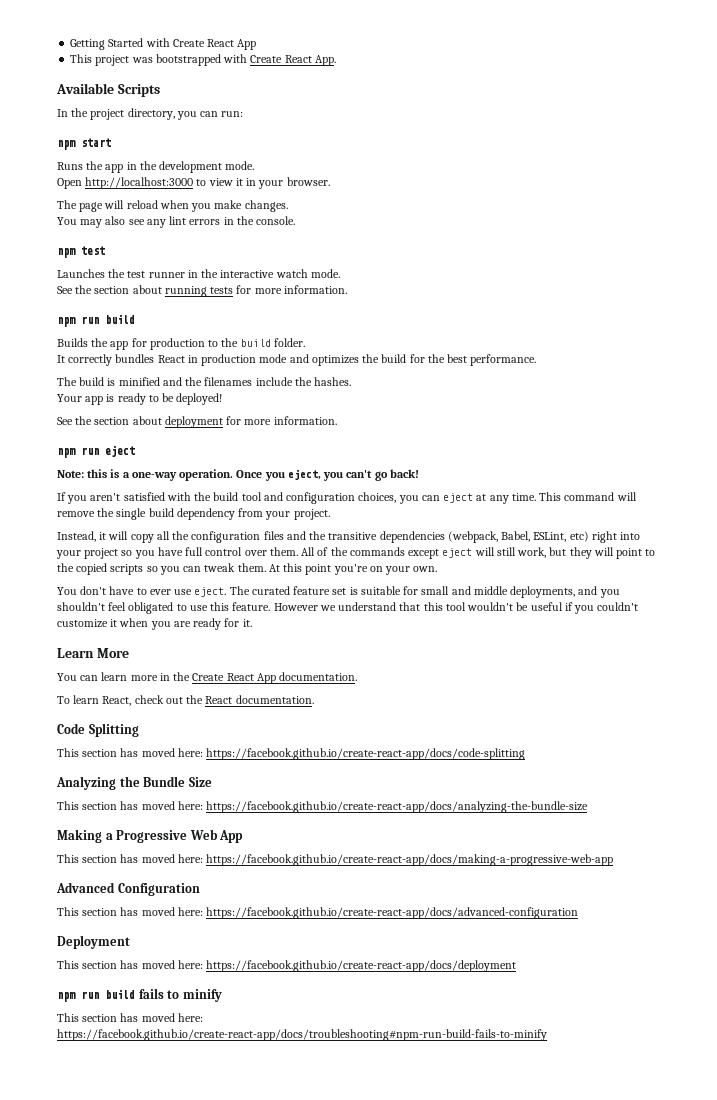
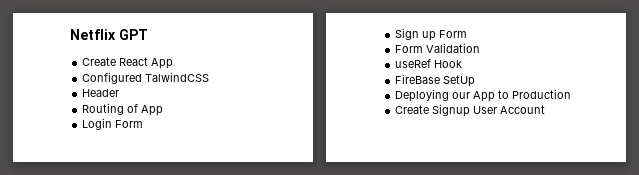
[70,38,170,50] Getting Started with -> [70,29,148,40] Netflix GPT //
[70,54,336,66] [56,83,160,97] [57,108,244,120] [57,138,111,150] [57,161,255,173] [57,177,330,189] [57,200,288,212] [57,216,296,228] [57,246,105,258] [57,269,340,278] [57,285,347,297] [57,314,135,327] [57,338,305,350] [57,354,537,366] [57,377,352,386] [57,393,223,405] [57,416,337,428] [57,445,135,458] [57,469,419,481] [57,492,637,504] [57,508,330,520] [57,531,641,543] [56,547,656,559] [57,563,438,575] [57,586,620,598] [57,602,639,614] [57,618,252,630] [57,648,129,658] [57,672,358,684] [57,695,314,706] [57,723,139,737] [57,748,526,760] [56,776,212,790] [57,801,589,813] [57,829,244,843] [57,854,614,866] [56,882,200,896] [57,907,579,919] [57,935,130,949] [57,960,517,972] [57,988,222,1002] [57,1013,203,1022] [57,1029,547,1041] This project was bootstrapped with Create React App. // Available Scripts // In the project directory, you can run: // npm start // Runs the app in the development mode. // Open http://localhost:3000 to view it in your browser. // The page will reload when you make changes. // You may also see any lint errors in the console. // npm test // Launches the test runner in the interactive watch mode. // See the section about running tests for more information. // npm run build // Builds the app for production to the build folder. // It correctly bundles React in production mode and optimizes the build for the best performance. // The build is minified and the filenames include the hashes. // Your app is ready to be deployed! // See the section about deployment for more information. // npm run eject // Note: this is a one-way operation. Once you eject, you can't go back! // If you aren't satisfied with the build tool and configuration choices, you can eject at any time. This command will remove the single build dependency from your project. // Instead, it will copy all the configuration files and the transitive dependencies (webpack, Babel, ESLint, etc) right into your project so you have full control over them. All of the commands except eject will still work, but they will point to the copied scripts so you can tweak them. At this point you're on your own. // You don't have to ever use eject. The curated feature set is suitable for small and middle deployments, and you shouldn't feel obligated to use this feature. However we understand that this tool wouldn't be useful if you couldn't customize it when you are ready for it. // Learn More // You can learn more in the Create React App documentation. // To learn React, check out the React documentation. // Code Splitting // This section has moved here: https://facebook.github.io/create-react-app/docs/code-splitting // Analyzing the Bundle Size // This section has moved here: https://facebook.github.io/create-react-app/docs/analyzing-the-bundle-size // Making a Progressive Web App // This section has moved here: https://facebook.github.io/create-react-app/docs/making-a-progressive-web-app // Advanced Configuration // This section has moved here: https://facebook.github.io/create-react-app/docs/advanced-configuration // Deployment // This section has moved here: https://facebook.github.io/create-react-app/docs/deployment // npm run build fails to minify // This section has moved here: https://facebook.github.io/create-react-app/docs/troubleshooting#npm-run-build-fails-to-minify -> [82,72,210,84] [82,89,120,97] [82,103,164,116] [82,118,144,130] [395,28,468,41] [395,43,481,53] [395,59,463,68] [395,74,476,87] [395,89,572,102] [395,104,546,117] Configured TalwindCSS // Header // Routing of App // Login Form // Sign up Form // Form Validation // useRef Hook // FireBase SetUp // Deploying our App to Production // Create Signup User Account

